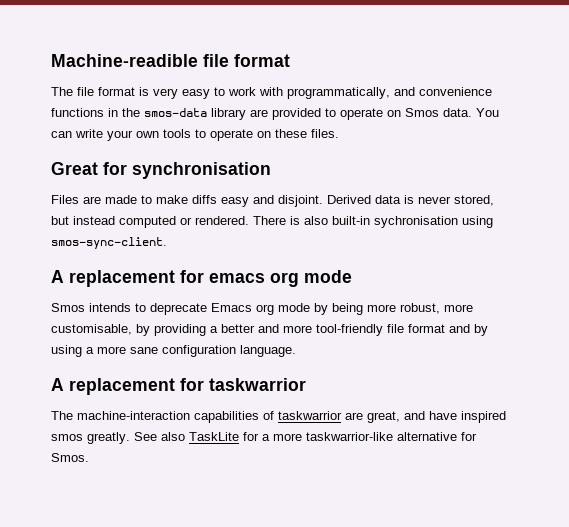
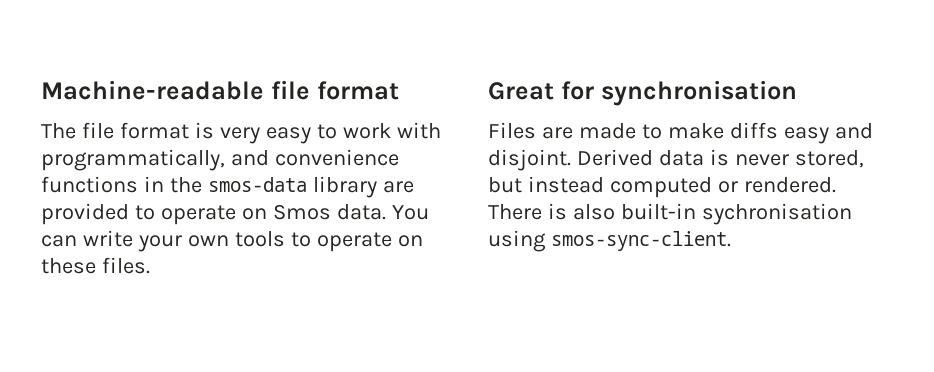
[51,54,198,67] Machine-readible -> [41,80,264,100] Machine-readable
[51,270,352,287] [51,303,473,315] [51,324,488,336] [51,345,296,357] [51,378,306,395] [51,411,506,423] [51,432,477,444] [51,453,89,462] // A replacement for emacs org mode // Smos intends to deprecate Emacs org mode by being more robust, more customisable, by providing a better and more tool-friendly file format and by using a more sane configuration language. // A replacement for taskwarrior // The machine-interaction capabilities of taskwarrior are great, and have inspired smos greatly. See also TaskLite for a more taskwarrior-like alternative for Smos. -> (731, 241) none

